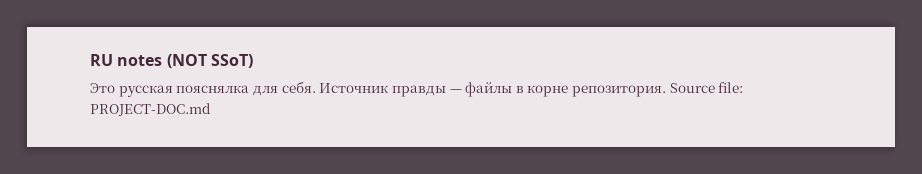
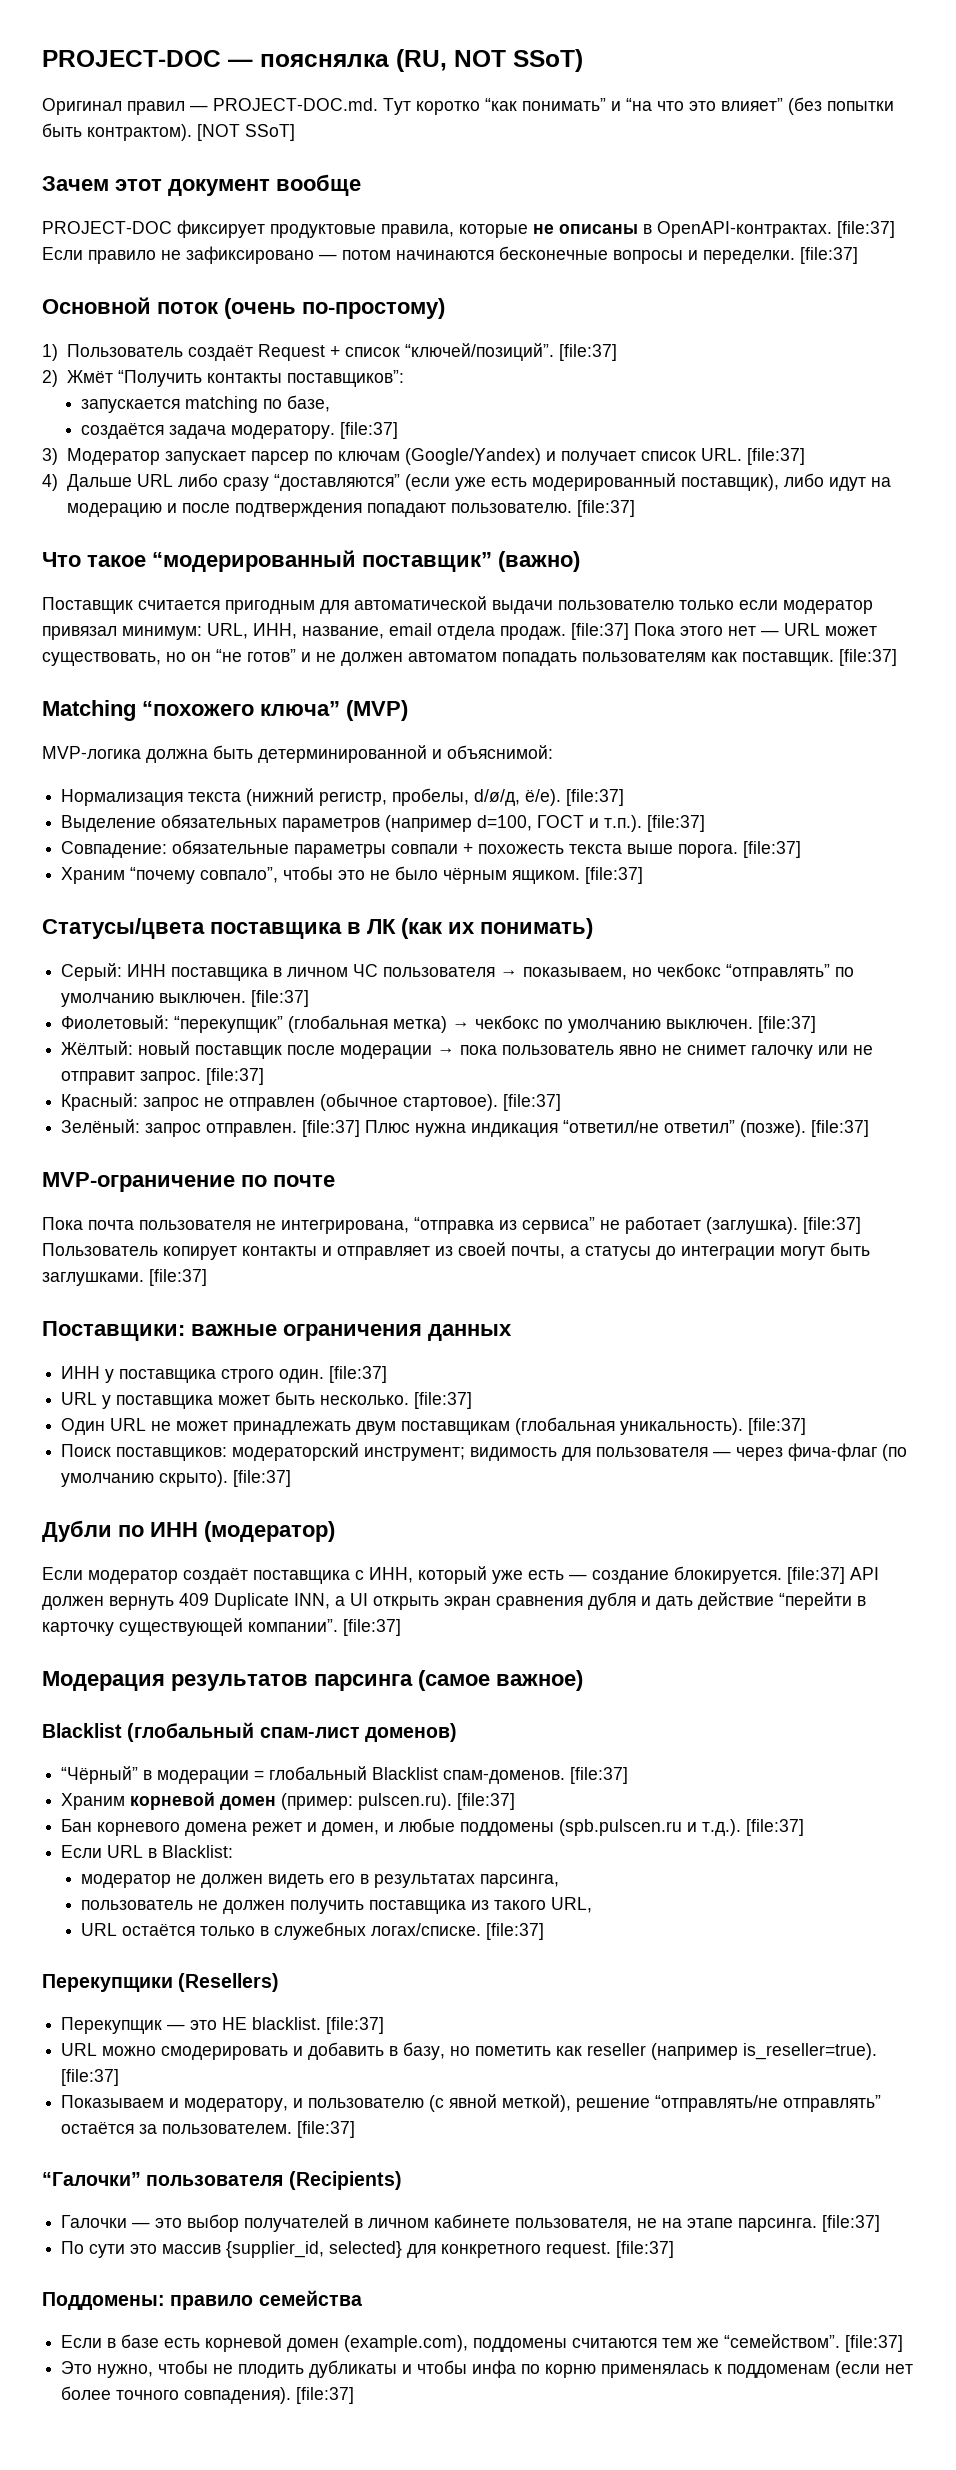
[90,54,253,68] [90,81,744,97] [90,103,211,116] RU notes (NOT SSoT) // Это русская пояснялка для себя. Источник правды — файлы в корне репозитория. Source file: PROJECT-DOC.md -> [42,49,583,72] [42,97,894,115] [42,123,295,141] [42,174,361,196] [42,220,895,238] [42,246,858,264] [42,297,445,319] [42,343,617,361] [42,370,404,387] [81,395,331,413] [81,422,399,439] [42,448,805,465] [42,473,891,491] [66,500,635,517] [42,550,580,572] [42,596,873,614] [42,623,877,640] [42,649,897,666] [42,700,408,721] [42,745,553,763] [61,788,625,806] [61,814,706,832] [61,840,802,858] [61,866,644,884] [42,918,593,939] [61,963,855,981] [61,990,310,1007] [61,1015,817,1033] [61,1041,874,1059] [61,1068,265,1085] [61,1093,562,1111] [61,1119,870,1137] [42,1172,335,1192] [42,1216,861,1234] [42,1242,870,1260] [42,1269,207,1286] [42,1321,512,1341] [61,1366,388,1383] [61,1391,473,1409] [61,1417,807,1435] [61,1443,908,1461] [61,1470,292,1487] [42,1520,335,1542] [42,1566,879,1584] [42,1592,866,1610] [42,1618,401,1636] [42,1670,583,1691] [42,1722,457,1742] [61,1766,629,1784] [61,1792,516,1810] [61,1818,805,1836] [61,1845,234,1858] [81,1874,560,1888] [81,1897,593,1914] [81,1922,545,1940] [42,1973,280,1992] [61,2017,385,2034] [61,2042,878,2060] [61,2069,120,2086] [61,2094,882,2112] [61,2121,356,2138] [42,2171,402,2190] [61,2214,881,2232] [61,2241,675,2258] [42,2290,362,2310] [61,2334,904,2352] [61,2360,914,2378] [61,2386,355,2404] PROJECT-DOC — пояснялка (RU, NOT SSoT) // Оригинал правил — PROJECT-DOC.md. Тут коротко “как понимать” и “на что это влияет” (без попытки быть контрактом). [NOT SSoT] // Зачем этот документ вообще // PROJECT-DOC фиксирует продуктовые правила, которые не описаны в OpenAPI-контрактах. [file:37] Если правило не зафиксировано — потом начинаются бесконечные вопросы и переделки. [file:37] // Основной поток (очень по‑простому) // 1) Пользователь создаёт Request + список “ключей/позиций”. [file:37] // 2) Жмёт “Получить контакты поставщиков”: // запускается matching по базе, // создаётся задача модератору. [file:37] // 3) Модератор запускает парсер по ключам (Google/Yandex) и получает список URL. [file:37] // 4) Дальше URL либо сразу “доставляются” (если уже есть модерированный поставщик), либо идут на модерацию и после подтверждения попадают пользователю. [file:37] // Что такое “модерированный поставщик” (важно) // Поставщик считается пригодным для автоматической выдачи пользователю только если модератор привязал минимум: URL, ИНН, название, email отдела продаж. [file:37] Пока этого нет — URL может существовать, но он “не готов” и не должен автоматом попадать пользователям как поставщик. [file:37] // Matching “похожего ключа” (MVP) // MVP‑логика должна быть детерминированной и объяснимой: // Нормализация текста (нижний регистр, пробелы, d/ø/д, ё/е). [file:37] // Выделение обязательных параметров (например d=100, ГОСТ и т.п.). [file:37] // Совпадение: обязательные параметры совпали + похожесть текста выше порога. [file:37] // Храним “почему совпало”, чтобы это не было чёрным ящиком. [file:37] // Статусы/цвета поставщика в ЛК (как их понимать) // Серый: ИНН поставщика в личном ЧС пользователя → показываем, но чекбокс “отправлять” по умолчанию выключен. [file:37] // Фиолетовый: “перекупщик” (глобальная метка) → чекбокс по умолчанию выключен. [file:37] // Жёлтый: новый поставщик после модерации → пока пользователь явно не снимет галочку или не отправит запрос. [file:37] // Красный: запрос не отправлен (обычное стартовое). [file:37] // Зелёный: запрос отправлен. [file:37] Плюс нужна индикация “ответил/не ответил” (позже). [file:37] // MVP‑ограничение по почте // Пока почта пользователя не интегрирована, “отправка из сервиса” не работает (заглушка). [file:37] Пользователь копирует контакты и отправляет из своей почты, а статусы до интеграции могут быть заглушками. [file:37] // Поставщики: важные ограничения данных // ИНН у поставщика строго один. [file:37] // URL у поставщика может быть несколько. [file:37] // Один URL не может принадлежать двум поставщикам (глобальная уникальность). [file:37] // Поиск поставщиков: модераторский инструмент; видимость для пользователя — через фича‑флаг (по умолчанию скрыто). [file:37] // Дубли по ИНН (модератор) // Если модератор создаёт поставщика с ИНН, который уже есть — создание блокируется. [file:37] API должен вернуть 409 Duplicate INN, а UI открыть экран сравнения дубля и дать действие “перейти в карточку существующей компании”. [file:37] // Модерация результатов парсинга (самое важное) // Blacklist (глобальный спам‑лист доменов) // “Чёрный” в модерации = глобальный Blacklist спам‑доменов. [file:37] // Храним корневой домен (пример: pulscen.ru). [file:37] // Бан корневого домена режет и домен, и любые поддомены (spb.pulscen.ru и т.д.). [file:37] // Если URL в Blacklist: // модератор не должен видеть его в результатах парсинга, // пользователь не должен получить поставщика из такого URL, // URL остаётся только в служебных логах/списке. [file:37] // Перекупщики (Resellers) // Перекупщик — это НЕ blacklist. [file:37] // URL можно смодерировать и добавить в базу, но пометить как reseller (например is_reseller=true). [file:37] // Показываем и модератору, и пользователю (с явной меткой), решение “отправлять/не отправлять” остаётся за пользователем. [file:37] // “Галочки” пользователя (Recipients) // Галочки — это выбор получателей в личном кабинете пользователя, не на этапе парсинга. [file:37] // По сути это массив {supplier_id, selected} для конкретного request. [file:37] // Поддомены: правило семейства // Если в базе есть корневой домен (example.com), поддомены считаются тем же “семейством”. [file:37] // Это нужно, чтобы не плодить дубликаты и чтобы инфа по корню применялась к поддоменам (если нет более точного совпадения). [file:37]

